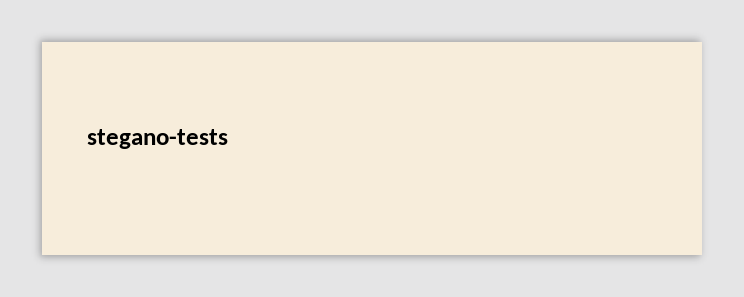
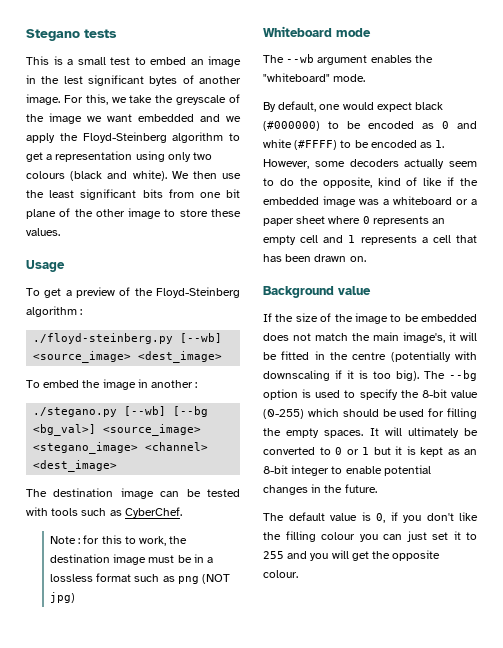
[87,129,228,149] stegano-tests -> [26,29,117,41] [26,56,241,67] [26,75,241,86] [26,94,240,105] [26,113,241,124] [26,132,240,143] [26,151,213,162] [26,170,241,181] [26,189,240,200] [26,208,241,219] [26,228,60,236] [26,260,65,272] [26,287,240,298] [26,306,83,317] [33,333,223,344] [33,351,223,363] [26,379,198,390] [33,406,209,417] [33,424,202,436] [33,442,209,454] [33,460,118,472] [26,488,240,499] [26,507,182,518] [49,535,188,546] [49,554,214,565] [49,573,231,584] [49,592,75,603] [263,26,371,37] [263,54,433,65] [263,73,366,82] [263,101,444,112] [263,121,477,131] [263,139,445,150] [263,159,477,169] [263,177,478,188] [263,196,477,207] [263,216,446,226] [263,235,477,245] [263,254,366,262] [263,286,371,298] [263,313,477,324] [263,332,477,343] [263,351,477,362] [263,370,477,381] [263,389,478,400] [263,408,477,419] [263,427,478,438] [263,446,477,457] [263,465,431,476] [263,484,377,495] [263,512,478,523] [263,531,477,542] [263,550,441,561] [263,570,298,578] Stegano tests // This is a small test to embed an image in the lest significant bytes of another image. For this, we take the greyscale of the image we want embedded and we apply the Floyd-Steinberg algorithm to get a representation using only two colours (black and white). We then use the least significant bits from one bit plane of the other image to store these values. // Usage // To get a preview of the Floyd-Steinberg algorithm : // ./floyd-steinberg.py [--wb] <source_image> <dest_image> // To embed the image in another : // ./stegano.py [--wb] [--bg <bg_val>] <source_image> <stegano_image> <channel> <dest_image> // The destination image can be tested with tools such as CyberChef. // Note : for this to work, the destination image must be in a lossless format such as png (NOT jpg) // Whiteboard mode // The --wb argument enables the "whiteboard" mode. // By default, one would expect black (#000000) to be encoded as 0 and white (#FFFF) to be encoded as 1. However, some decoders actually seem to do the opposite, kind of like if the embedded image was a whiteboard or a paper sheet where 0 represents an empty cell and 1 represents a cell that has been drawn on. // Background value // If the size of the image to be embedded does not match the main image's, it will be fitted in the centre (potentially with downscaling if it is too big). The --bg option is used to specify the 8-bit value (0-255) which should be used for filling the empty spaces. It will ultimately be converted to 0 or 1 but it is kept as an 8-bit integer to enable potential changes in the future. // The default value is 0, if you don't like the filling colour you can just set it to 255 and you will get the opposite colour.

